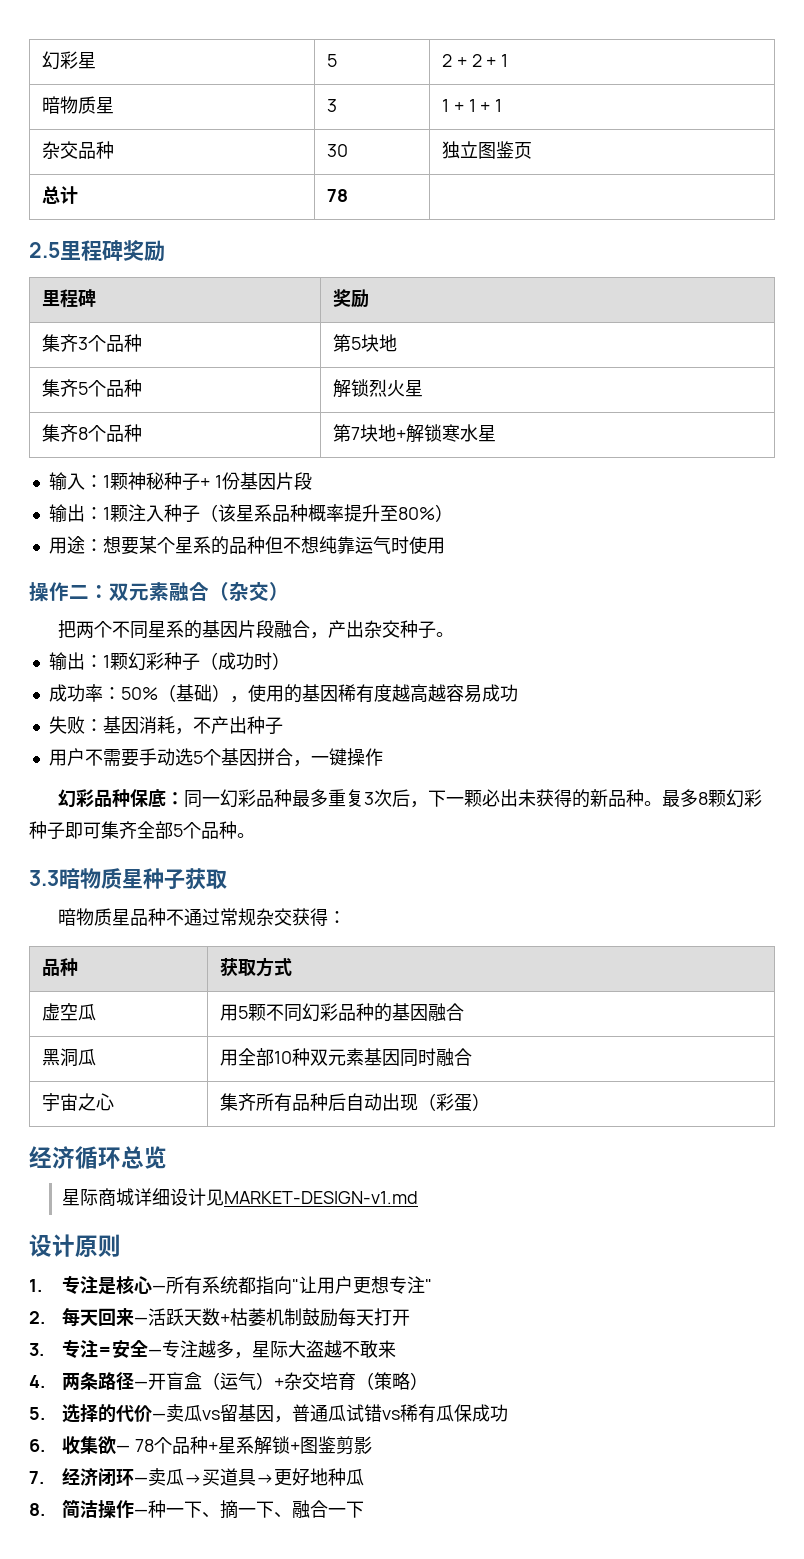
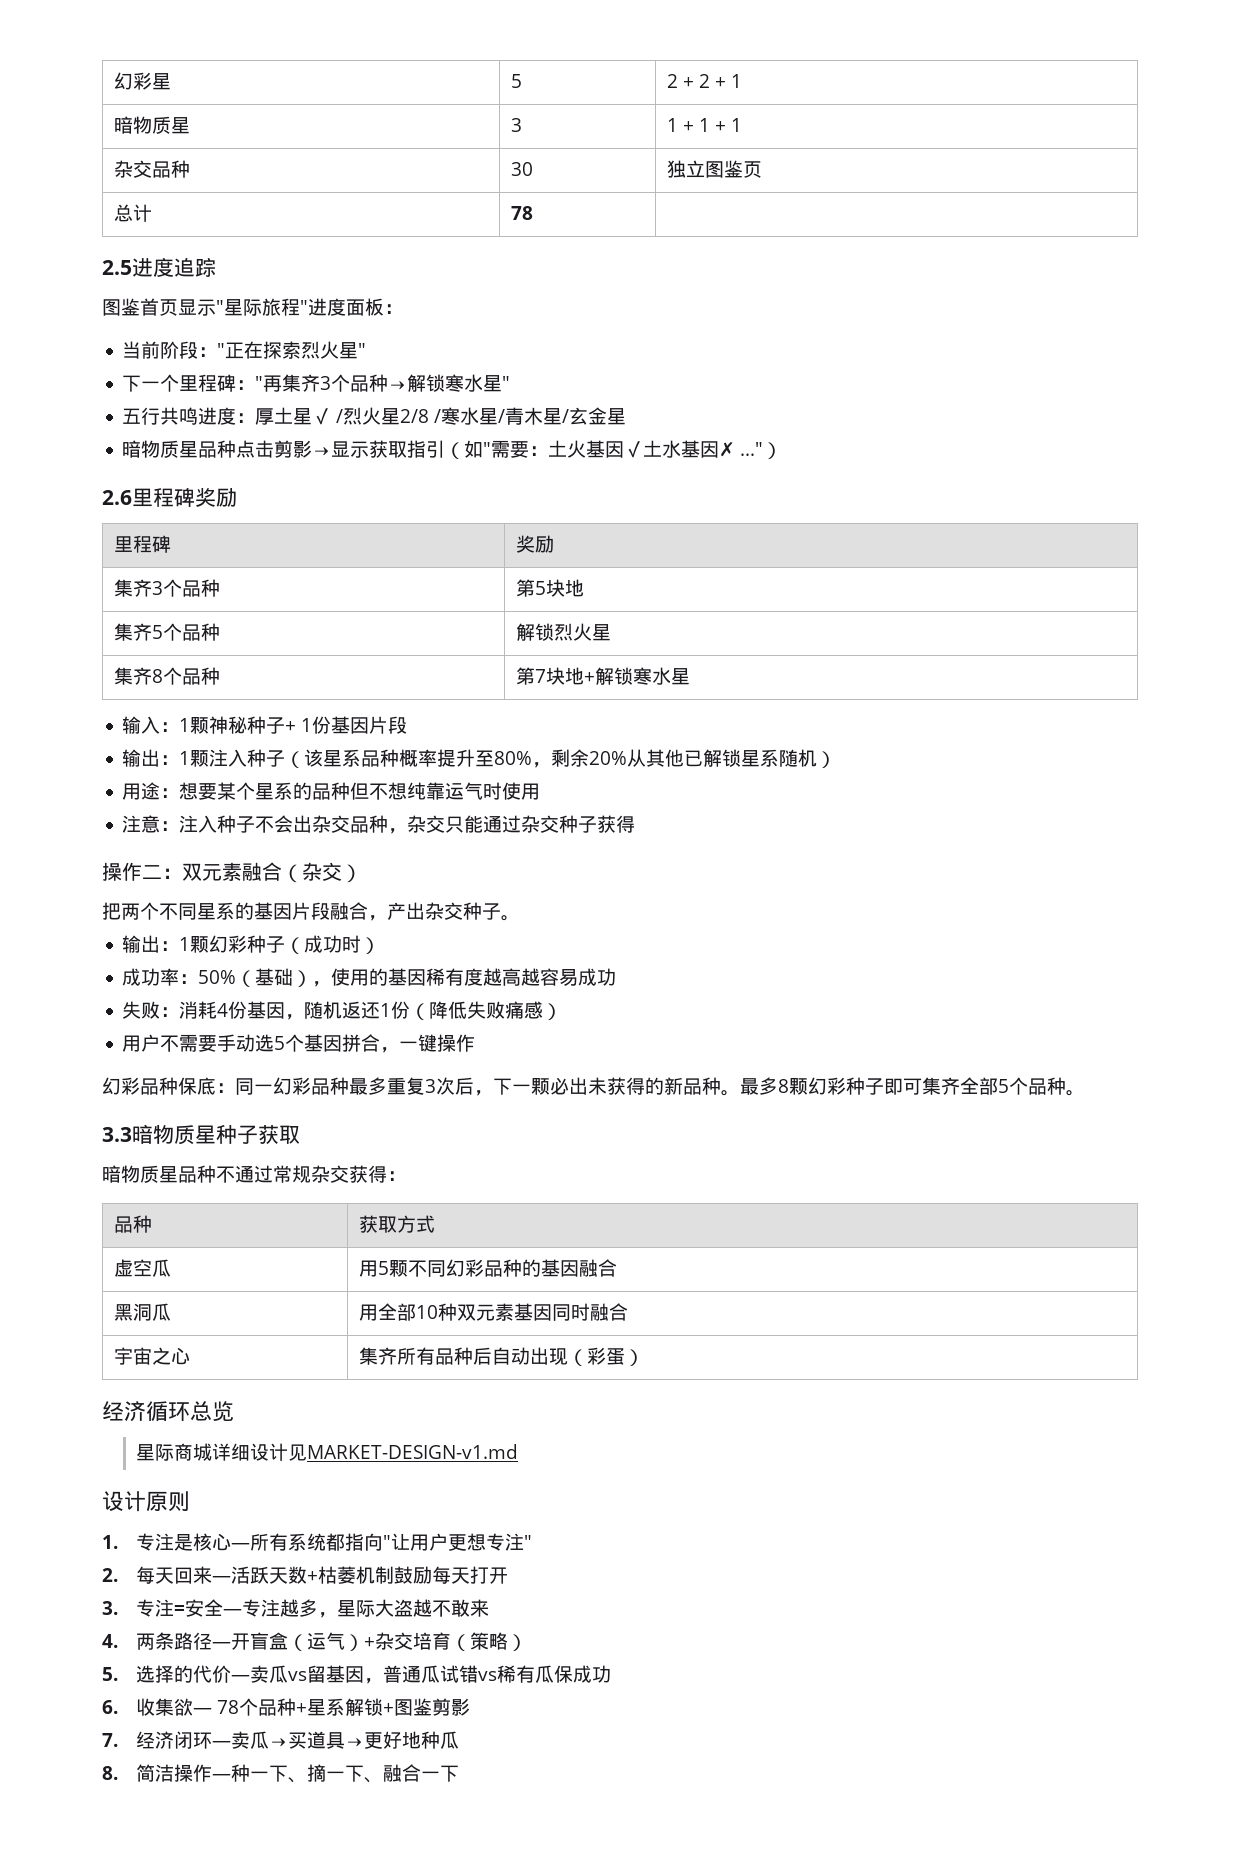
(60, 250) none -> [132,257,216,277] [102,298,403,316] [122,341,367,359] [122,374,511,392] [122,407,627,425] [122,440,783,459] [102,490,132,505] 进度追踪 // 图鉴首页显示"星际旅程"进度面板： // 当前阶段："正在探索烈火星" // 下一个里程碑："再集齐3个品种→解锁寒水星" // 五行共鸣进度：厚土星✓ /烈火星2/8 /寒水星/青木星/玄金星 // 暗物质星品种点击剪影→显示获取指引（如"需要：土火基因✓土水基因✗ ..."） // 2.6
(435, 513) none -> [532,749,818,768] ，剩余20%从其他已解锁星系随机
(445, 545) none -> [122,815,636,834] // 注意：注入种子不会出杂交品种，杂交只能通过杂交种子获得
[102,716,283,735] 基因消耗，不产出种子 -> [179,1001,563,1020] 消耗4份基因，随机返还1份（降低失败痛感）

